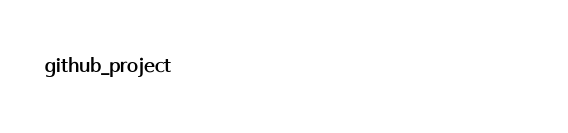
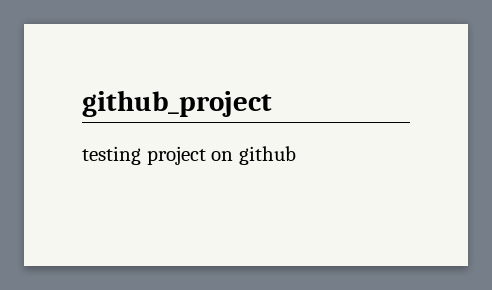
(171, 67) none -> [82,146,296,165] // testing project on github

